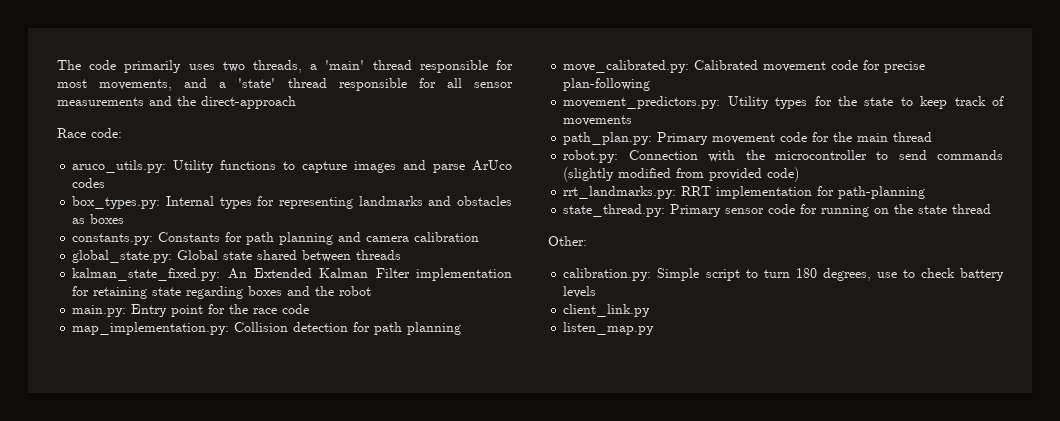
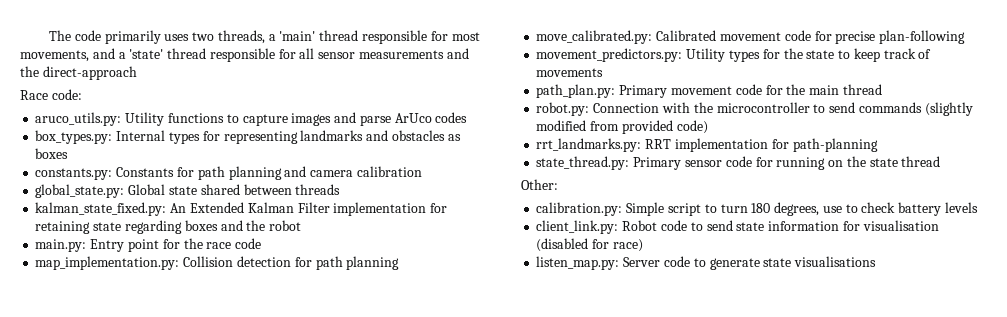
[563,304,651,317] [563,322,655,335] client_link.py // listen_map.py -> [536,220,939,234] [536,238,643,252] [536,256,877,270] client_link.py: Robot code to send state information for visualisation (disabled for race) // listen_map.py: Server code to generate state visualisations

